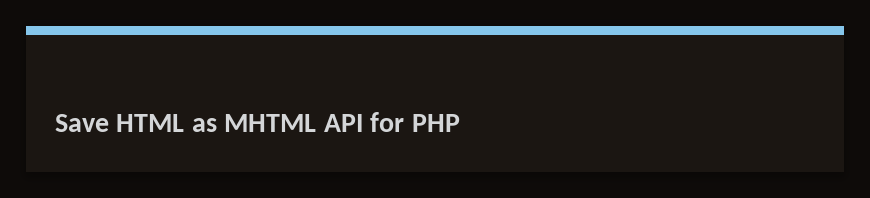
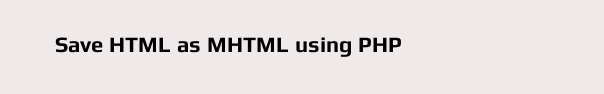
[323,112,405,132] API for -> [294,37,352,57] using

